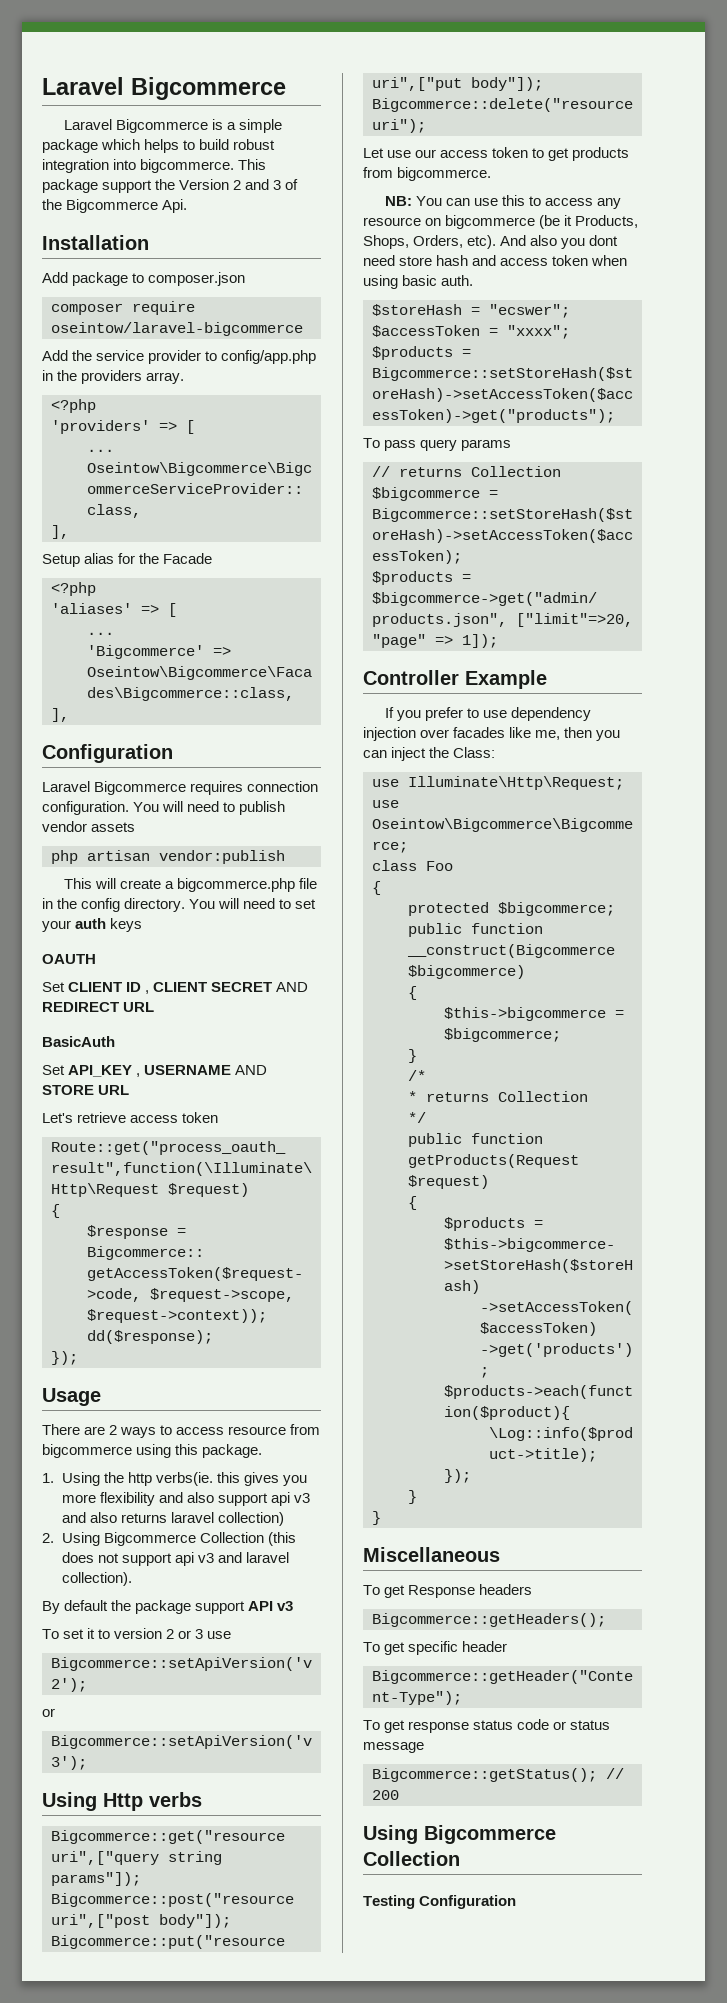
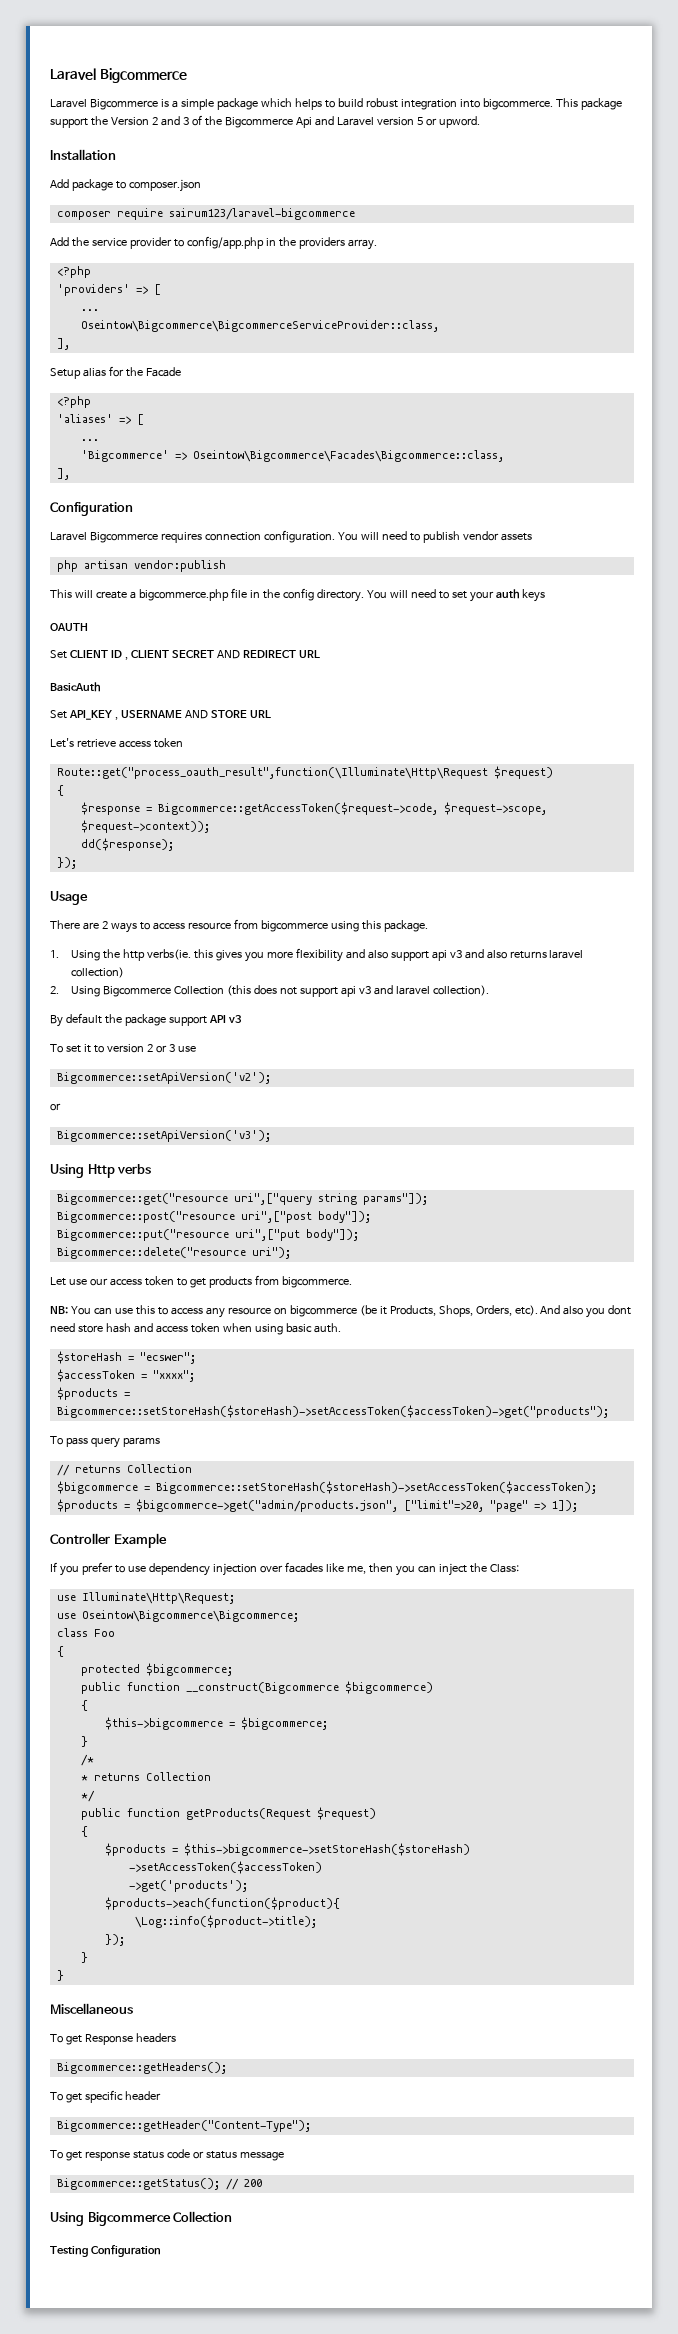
[162,199,188,213] Api. -> [295,116,480,128] Api and Laravel version 5 or upword.
[51,322,303,336] oseintow/laravel-bigcommerce -> [168,208,355,220] sairum123/laravel-bigcommerce

